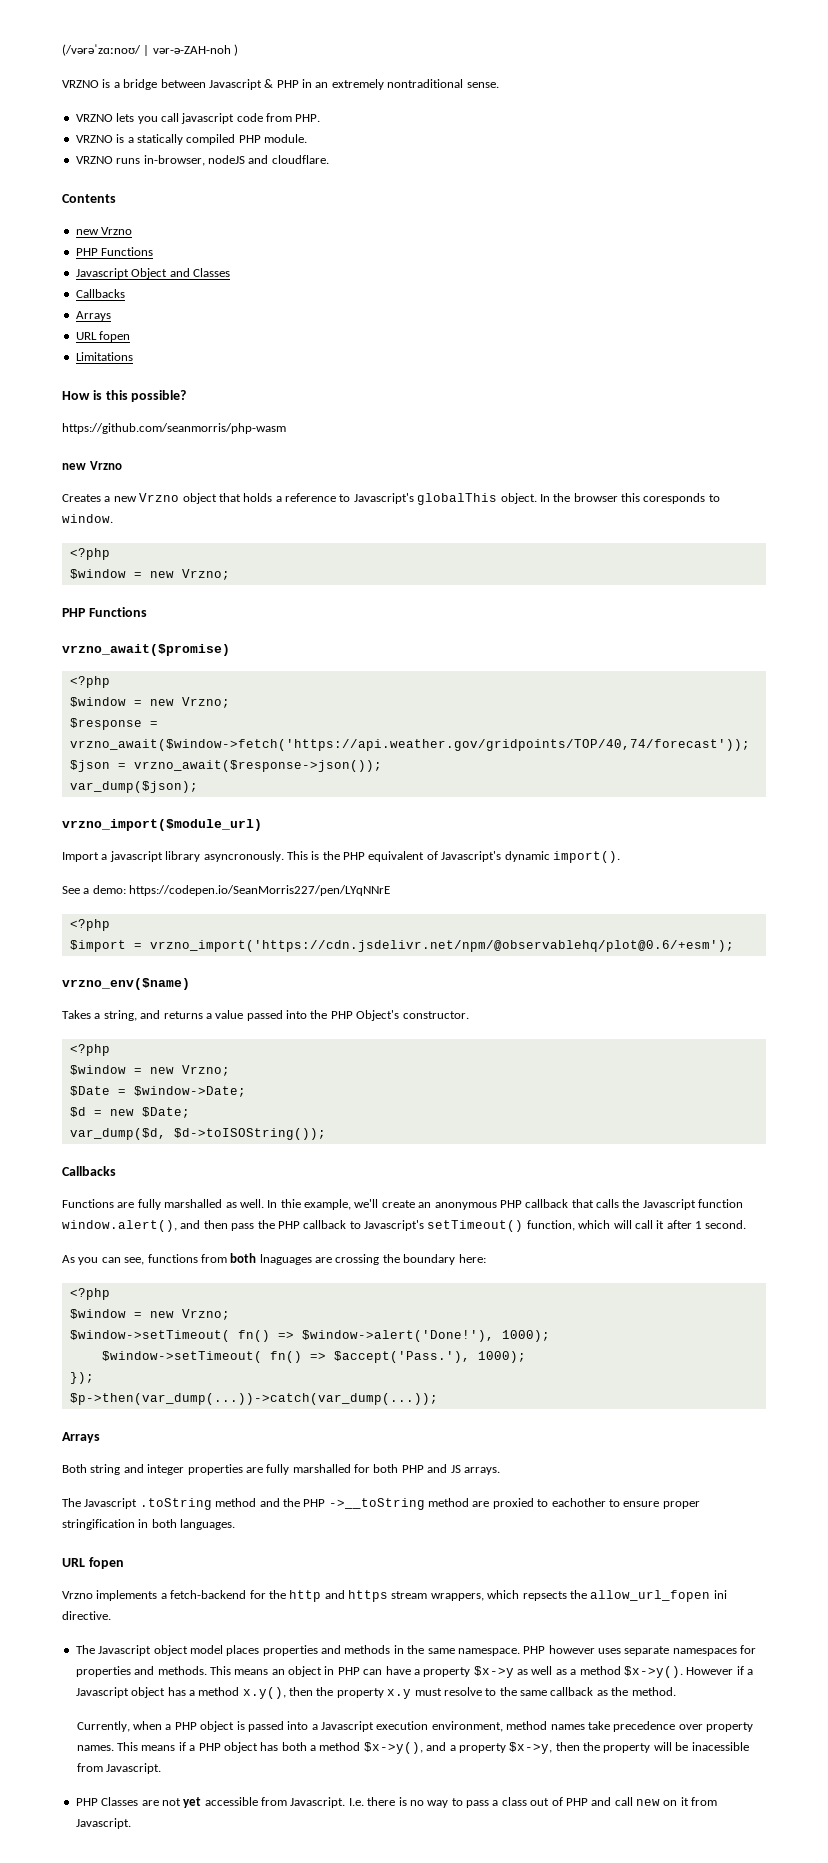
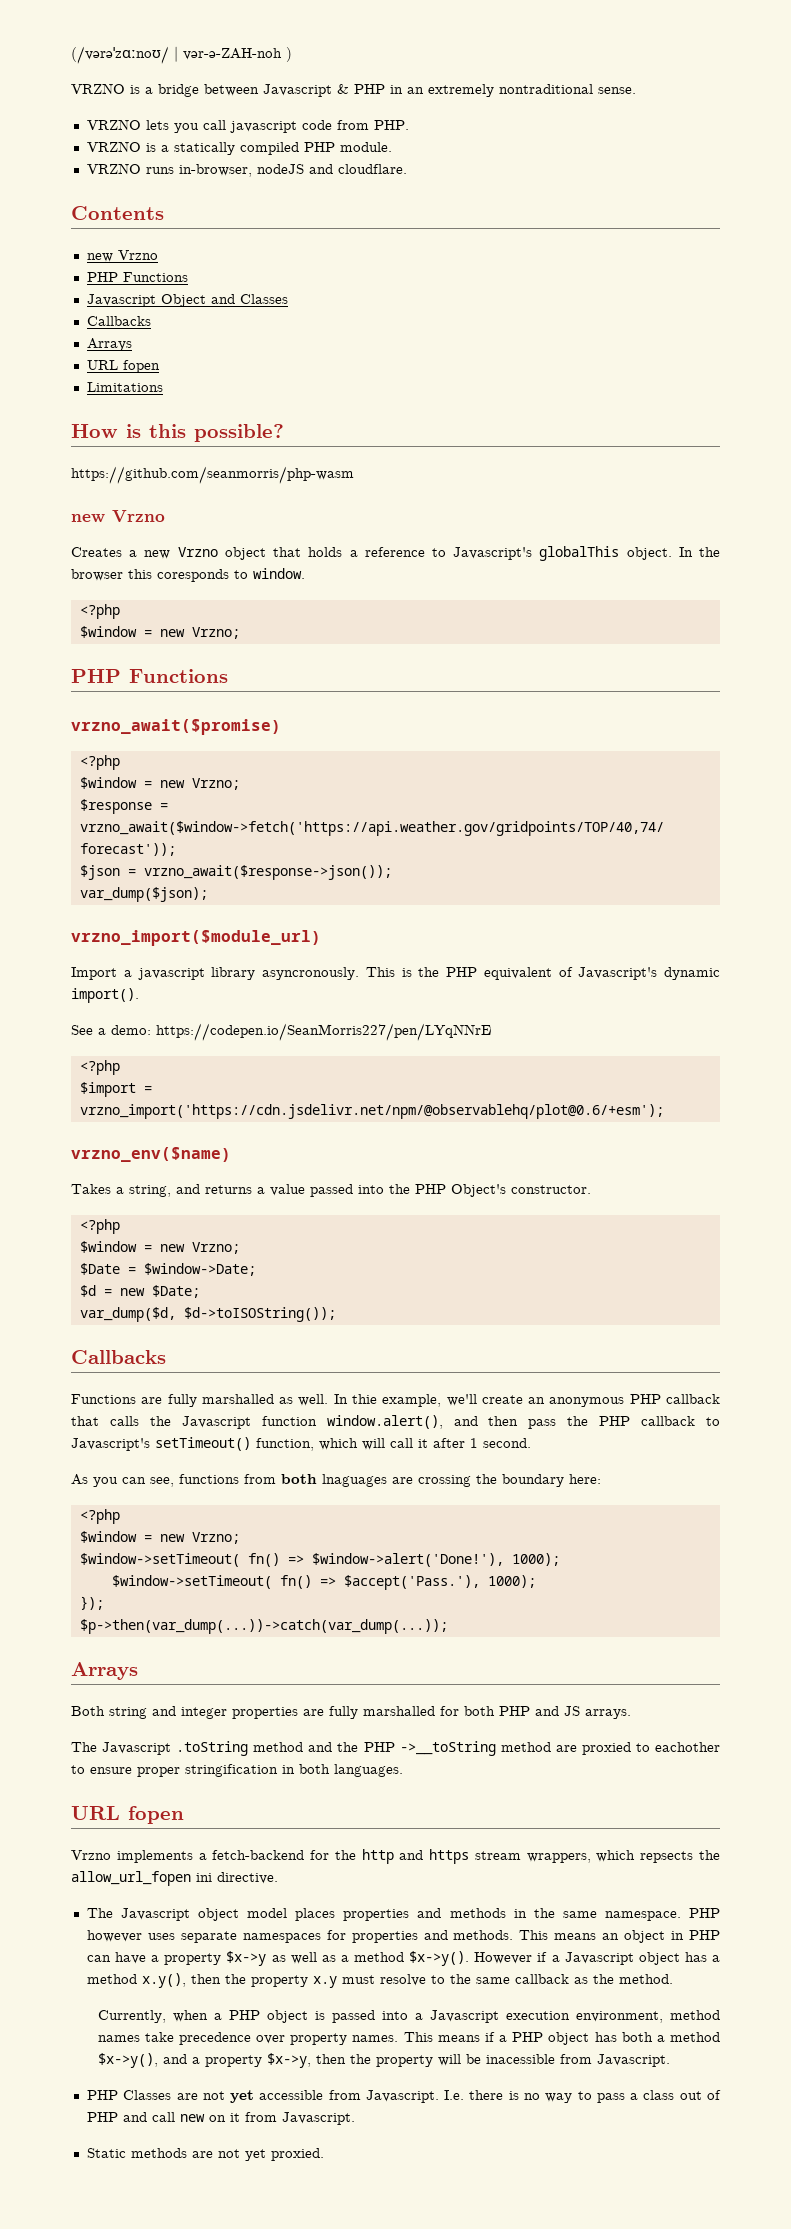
(131, 1823) none -> [86,2148,324,2161] // Static methods are not yet proxied.

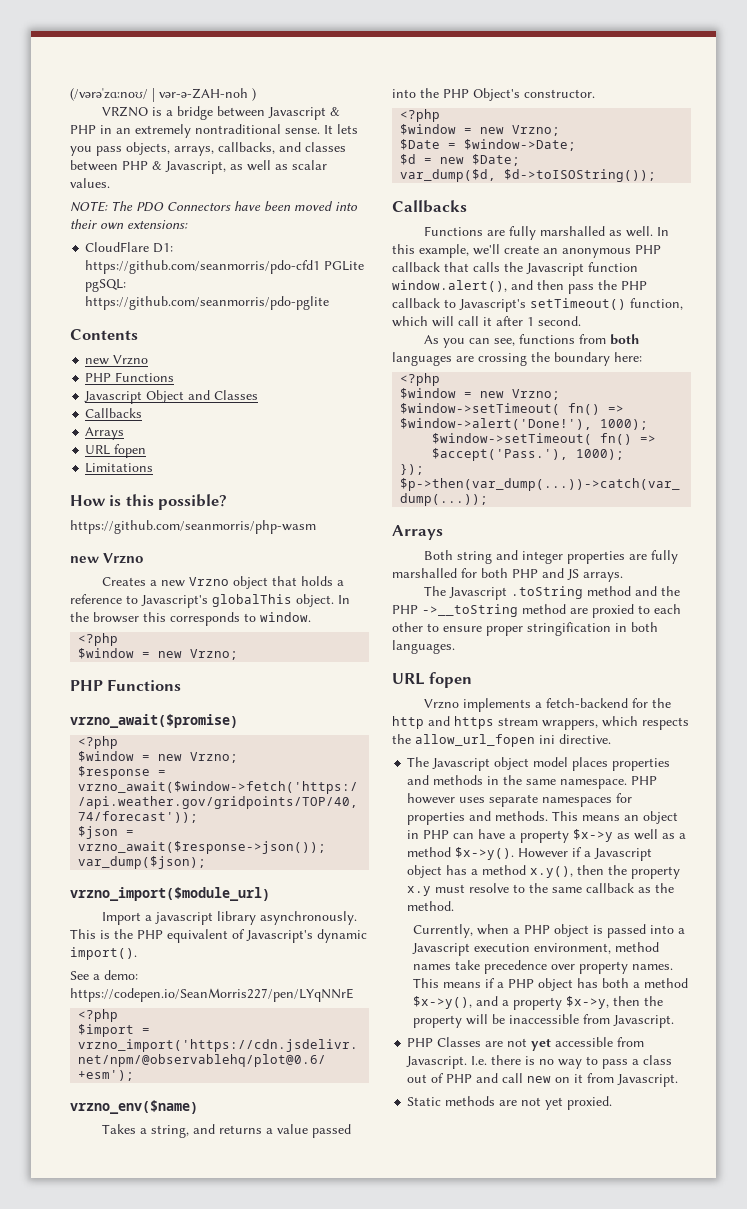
[86,119,141,130] // VRZNO -> [324,125,333,134] It
[202,120,409,133] [86,141,392,155] [86,163,407,177] call javascript code from PHP. // VRZNO is a statically compiled PHP module. // VRZNO runs in-browser, nodeJS and cloudflare. -> [96,142,346,156] [70,160,327,174] [70,178,110,188] [70,201,358,212] [70,219,188,229] [85,242,174,253] [85,260,365,274] [85,279,127,292] [85,296,330,310] pass objects, arrays, callbacks, and classes between PHP & Javascript, as well as scalar values. // NOTE: The PDO Connectors have been moved into their own extensions: // CloudFlare D1: https://github.com/seanmorris/pdo-cfd1 PGLite pgSQL: https://github.com/seanmorris/pdo-pglite
[157,569,229,582] coresponds -> [170,612,240,626] corresponds
[262,967,359,980] asyncronously. -> [259,911,357,925] asynchronously.
[352,1394,377,1404] thie -> [392,244,415,254] this
[322,1474,387,1487] lnaguages -> [392,352,452,366] languages
[655,1742,720,1752] eachother -> [654,604,681,614] [392,622,423,632] each other
[640,1851,694,1863] repsects -> [642,717,689,730] respects
[485,2054,555,2064] inacessible -> [509,1014,580,1024] inaccessible

